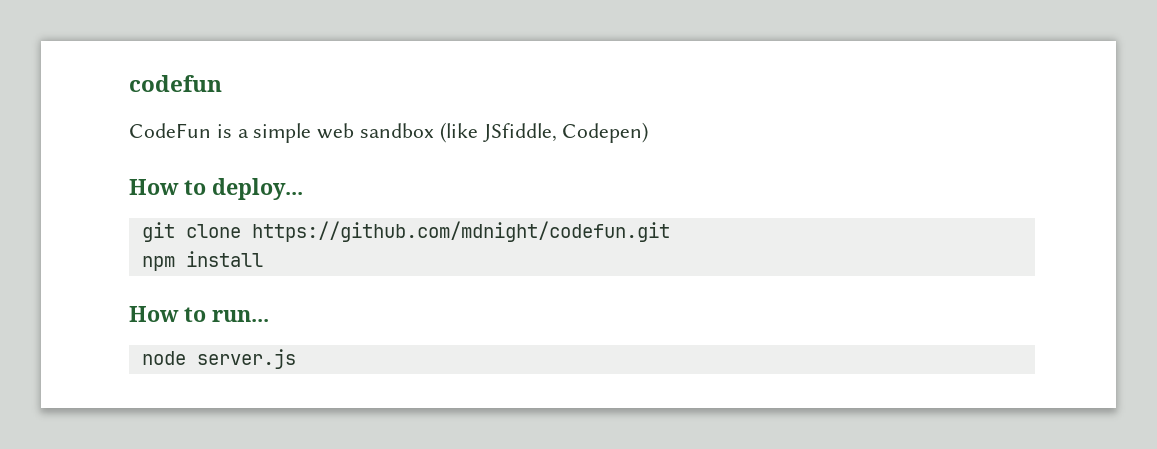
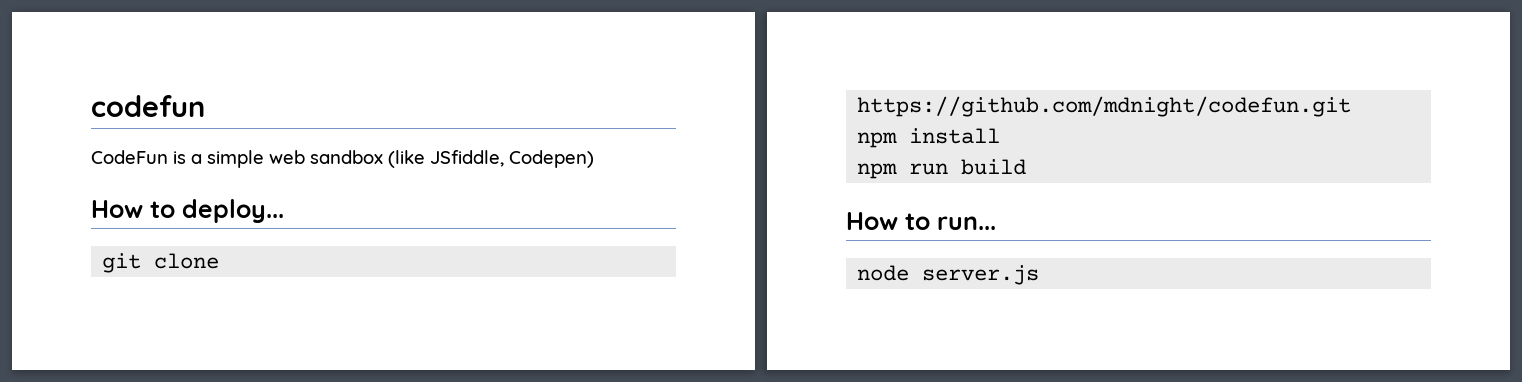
(263, 259) none -> [857,159,1027,179] // npm run build

